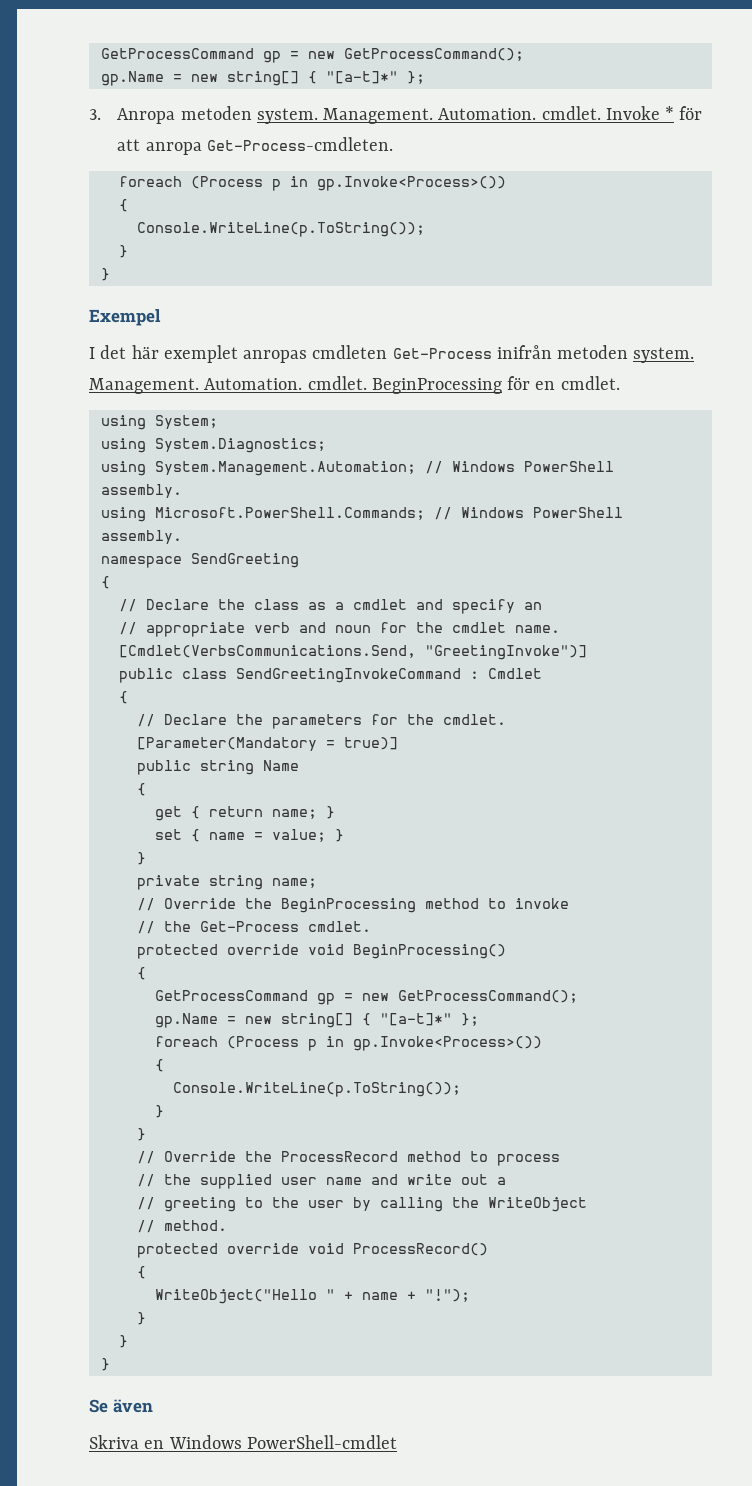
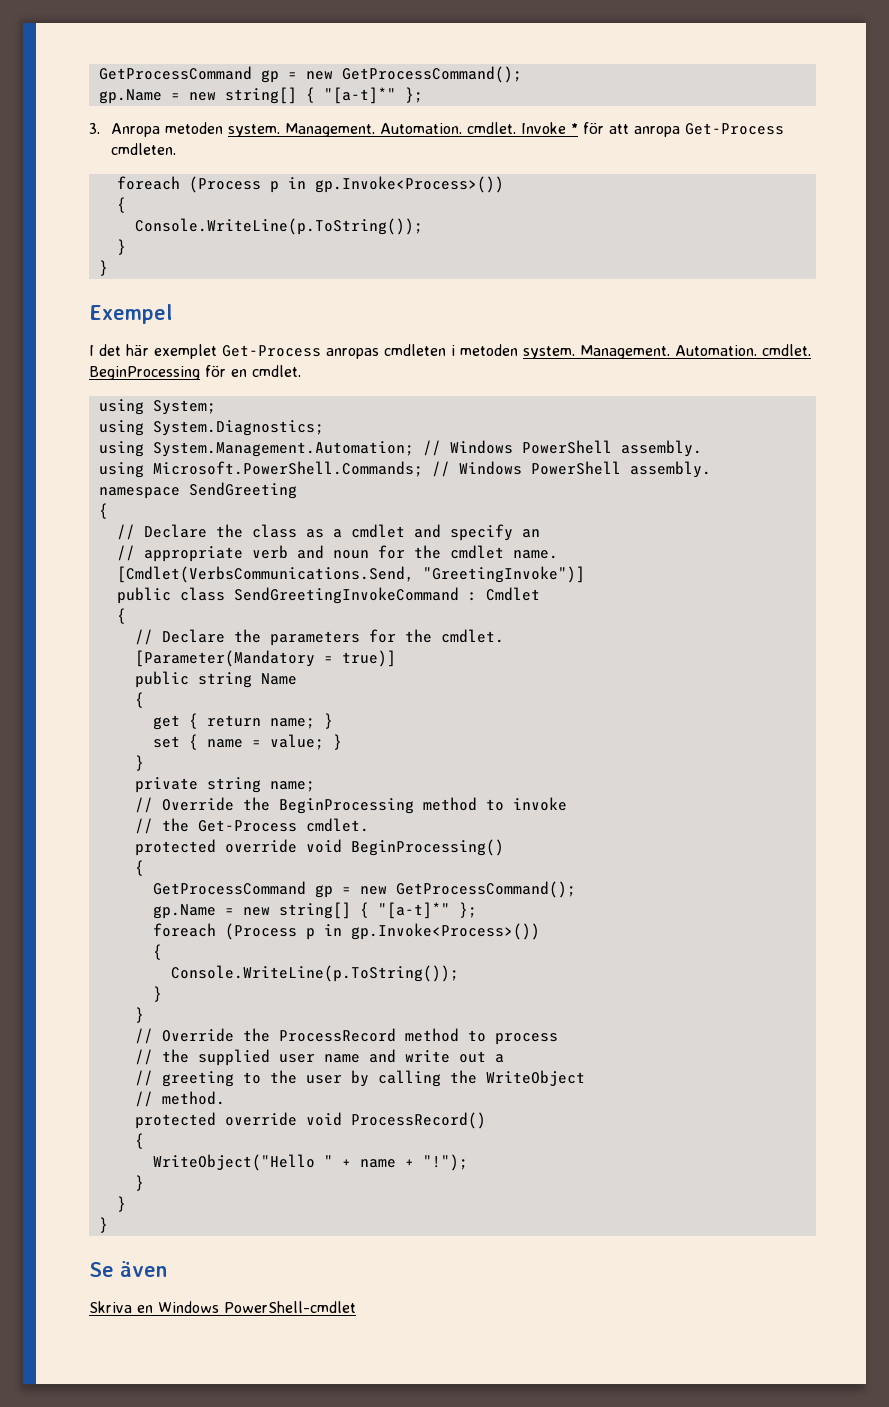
[206,137,393,151] Get-Process-cmdleten. -> [685,123,785,135] [111,143,177,155] Get-Process cmdleten.
(238, 354) none -> [222,345,321,357] Get-Process
[392,345,552,359] Get-Process inifrån -> [451,345,455,356] i

